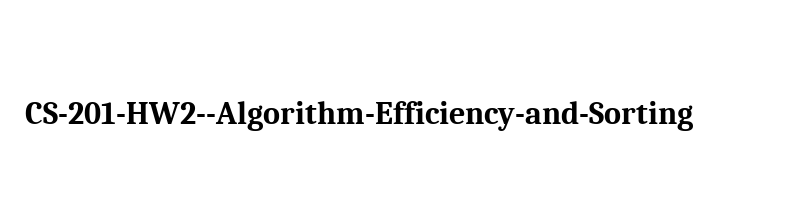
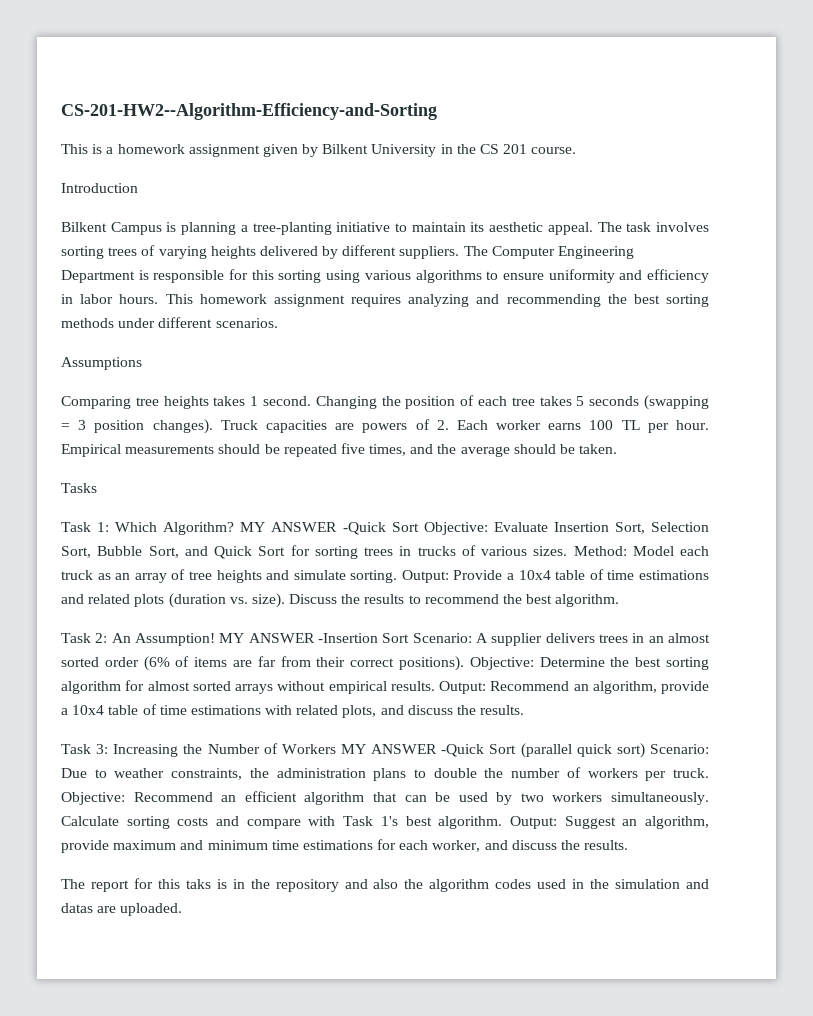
(693, 116) none -> [61,144,577,157] [61,183,138,193] [61,222,709,235] [61,245,635,259] [61,269,709,283] [61,294,709,307] [61,317,278,328] [61,357,142,370] [61,395,709,410] [61,419,709,434] [61,443,618,457] [61,483,97,493] [61,522,709,535] [61,545,709,559] [61,569,709,583] [61,593,620,608] [61,633,710,646] [61,656,709,671] [61,680,709,694] [61,704,525,718] [61,743,709,758] [61,767,709,781] [61,791,709,805] [61,816,709,829] [61,839,629,853] [61,878,710,892] [61,903,183,916] // This is a homework assignment given by Bilkent University in the CS 201 course. // Introduction // Bilkent Campus is planning a tree-planting initiative to maintain its aesthetic appeal. The task involves sorting trees of varying heights delivered by different suppliers. The Computer Engineering Department is responsible for this sorting using various algorithms to ensure uniformity and efficiency in labor hours. This homework assignment requires analyzing and recommending the best sorting methods under different scenarios. // Assumptions // Comparing tree heights takes 1 second. Changing the position of each tree takes 5 seconds (swapping = 3 position changes). Truck capacities are powers of 2. Each worker earns 100 TL per hour. Empirical measurements should be repeated five times, and the average should be taken. // Tasks // Task 1: Which Algorithm? MY ANSWER -Quick Sort Objective: Evaluate Insertion Sort, Selection Sort, Bubble Sort, and Quick Sort for sorting trees in trucks of various sizes. Method: Model each truck as an array of tree heights and simulate sorting. Output: Provide a 10x4 table of time estimations and related plots (duration vs. size). Discuss the results to recommend the best algorithm. // Task 2: An Assumption! MY ANSWER -Insertion Sort Scenario: A supplier delivers trees in an almost sorted order (6% of items are far from their correct positions). Objective: Determine the best sorting algorithm for almost sorted arrays without empirical results. Output: Recommend an algorithm, provide a 10x4 table of time estimations with related plots, and discuss the results. // Task 3: Increasing the Number of Workers MY ANSWER -Quick Sort (parallel quick sort) Scenario: Due to weather constraints, the administration plans to double the number of workers per truck. Objective: Recommend an efficient algorithm that can be used by two workers simultaneously. Calculate sorting costs and compare with Task 1's best algorithm. Output: Suggest an algorithm, provide maximum and minimum time estimations for each worker, and discuss the results. // The report for this taks is in the repository and also the algorithm codes used in the simulation and datas are uploaded.

